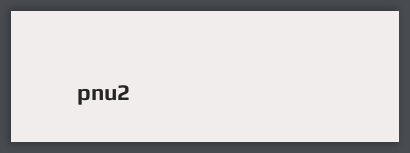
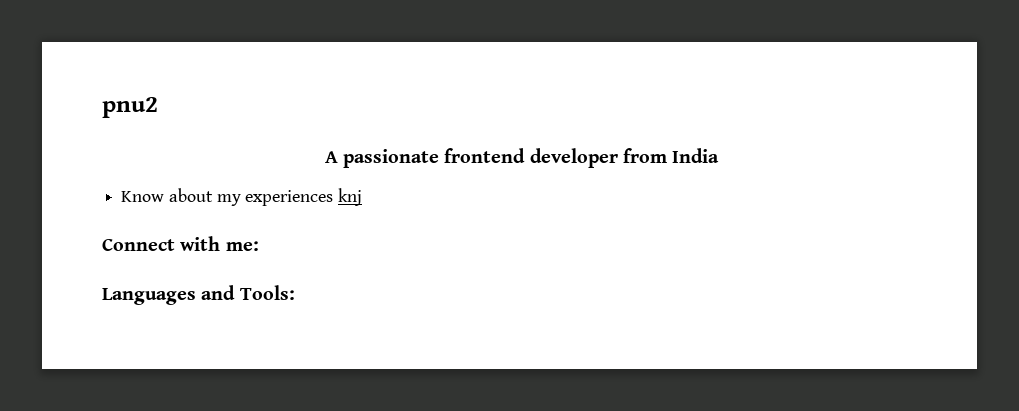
(130, 95) none -> [324,148,720,168] [121,188,363,206] [102,236,259,251] [102,285,295,305] // A passionate frontend developer from India // Know about my experiences knj // Connect with me: // Languages and Tools:

